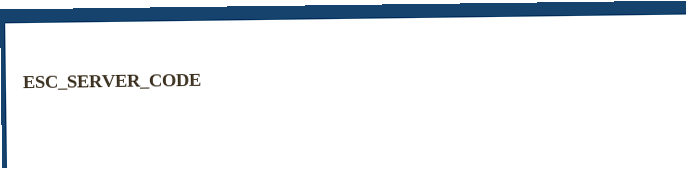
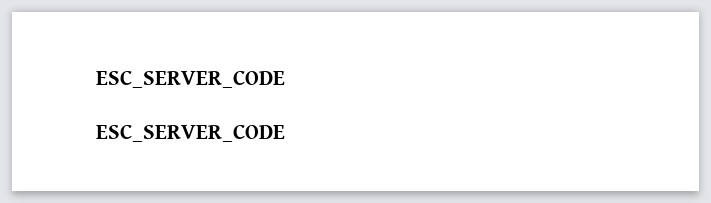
[22,73,202,91] ESC_SERVER_CODE -> [96,70,285,88] [96,124,285,142] ESC_SERVER_CODE // ESC_SERVER_CODE

